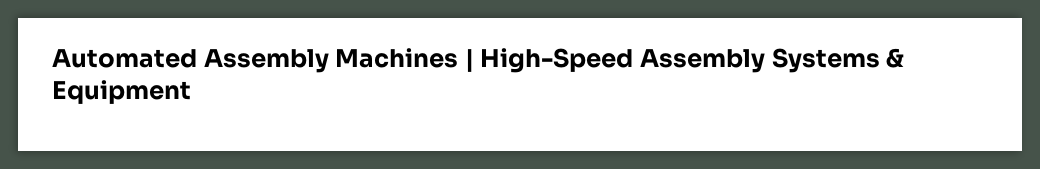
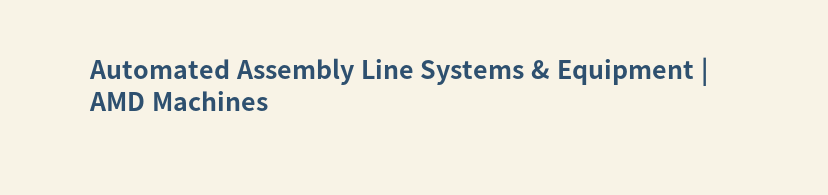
[335,48,905,73] [52,80,191,104] Machines | High-Speed Assembly Systems & Equipment -> [360,57,708,86] [89,91,268,111] Line Systems & Equipment | AMD Machines

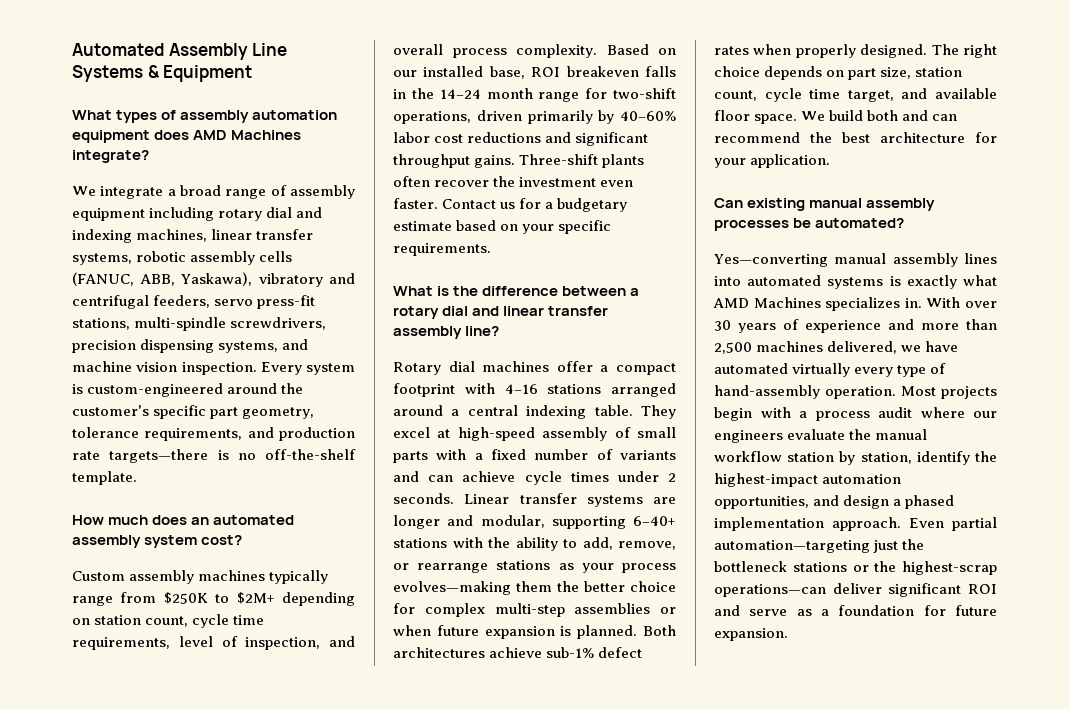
[700,57,708,86] [89,91,268,111] | AMD Machines -> [72,110,338,123] [72,130,302,143] [72,150,149,163] [72,185,355,199] [72,207,323,221] [72,229,314,243] [72,251,293,265] [72,272,355,287] [72,295,316,309] [72,317,327,331] [72,339,309,353] [72,361,355,375] [72,383,304,397] [72,405,315,419] [72,427,355,441] [72,449,356,463] [72,471,137,485] [72,515,295,525] [72,535,243,548] [72,570,329,584] [72,592,355,606] [72,614,265,628] [72,636,355,650] [393,44,676,58] [393,66,676,79] [393,88,676,102] [393,110,676,124] [393,132,649,146] [393,154,645,168] [393,176,634,187] [393,198,628,212] [393,220,612,234] [393,243,491,256] [393,286,640,296] [393,306,609,319] [393,326,500,339] [393,361,676,375] [393,383,676,397] [393,405,676,419] [393,427,676,441] [393,449,676,463] [393,471,676,485] [393,493,676,507] [393,515,676,529] [393,537,676,551] [393,560,676,573] [393,581,676,595] [393,603,676,617] [393,625,676,639] [393,647,643,658] [714,44,997,58] [714,66,963,80] [714,88,997,102] [714,110,958,124] [714,132,997,143] [714,154,831,168] [714,198,936,211] [714,218,905,231] [714,253,997,267] [714,275,997,289] [713,297,997,311] [714,319,997,333] [714,341,959,354] [714,363,947,377] [714,385,997,399] [714,407,997,421] [714,429,928,443] [714,451,997,465] [714,473,902,487] [714,495,955,509] [714,517,997,531] [714,539,925,553] [714,561,997,575] [714,583,997,597] [714,605,997,616] [714,628,788,641] // What types of assembly automation equipment does AMD Machines integrate? // We integrate a broad range of assembly equipment including rotary dial and indexing machines, linear transfer systems, robotic assembly cells (FANUC, ABB, Yaskawa), vibratory and centrifugal feeders, servo press-fit stations, multi-spindle screwdrivers, precision dispensing systems, and machine vision inspection. Every system is custom-engineered around the customer's specific part geometry, tolerance requirements, and production rate targets—there is no off-the-shelf template. // How much does an automated assembly system cost? // Custom assembly machines typically range from $250K to $2M+ depending on station count, cycle time requirements, level of inspection, and overall process complexity. Based on our installed base, ROI breakeven falls in the 14–24 month range for two-shift operations, driven primarily by 40–60% labor cost reductions and significant throughput gains. Three-shift plants often recover the investment even faster. Contact us for a budgetary estimate based on your specific requirements. // What is the difference between a rotary dial and linear transfer assembly line? // Rotary dial machines offer a compact footprint with 4–16 stations arranged around a central indexing table. They excel at high-speed assembly of small parts with a fixed number of variants and can achieve cycle times under 2 seconds. Linear transfer systems are longer and modular, supporting 6–40+ stations with the ability to add, remove, or rearrange stations as your process evolves—making them the better choice for complex multi-step assemblies or when future expansion is planned. Both architectures achieve sub-1% defect rates when properly designed. The right choice depends on part size, station count, cycle time target, and available floor space. We build both and can recommend the best architecture for your application. // Can existing manual assembly processes be automated? // Yes—converting manual assembly lines into automated systems is exactly what AMD Machines specializes in. With over 30 years of experience and more than 2,500 machines delivered, we have automated virtually every type of hand-assembly operation. Most projects begin with a process audit where our engineers evaluate the manual workflow station by station, identify the highest-impact automation opportunities, and design a phased implementation approach. Even partial automation—targeting just the bottleneck stations or the highest-scrap operations—can deliver significant ROI and serve as a foundation for future expansion.

